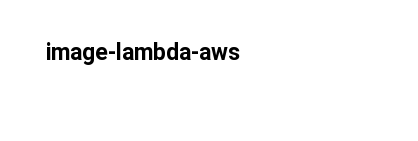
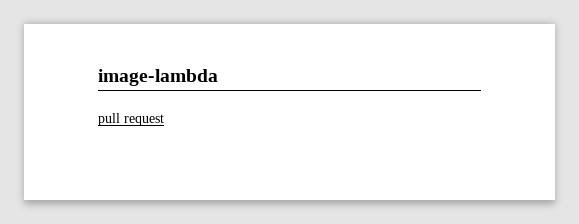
[46,42,240,65] image-lambda-aws -> [98,69,218,86] [98,113,164,126] image-lambda // pull request

